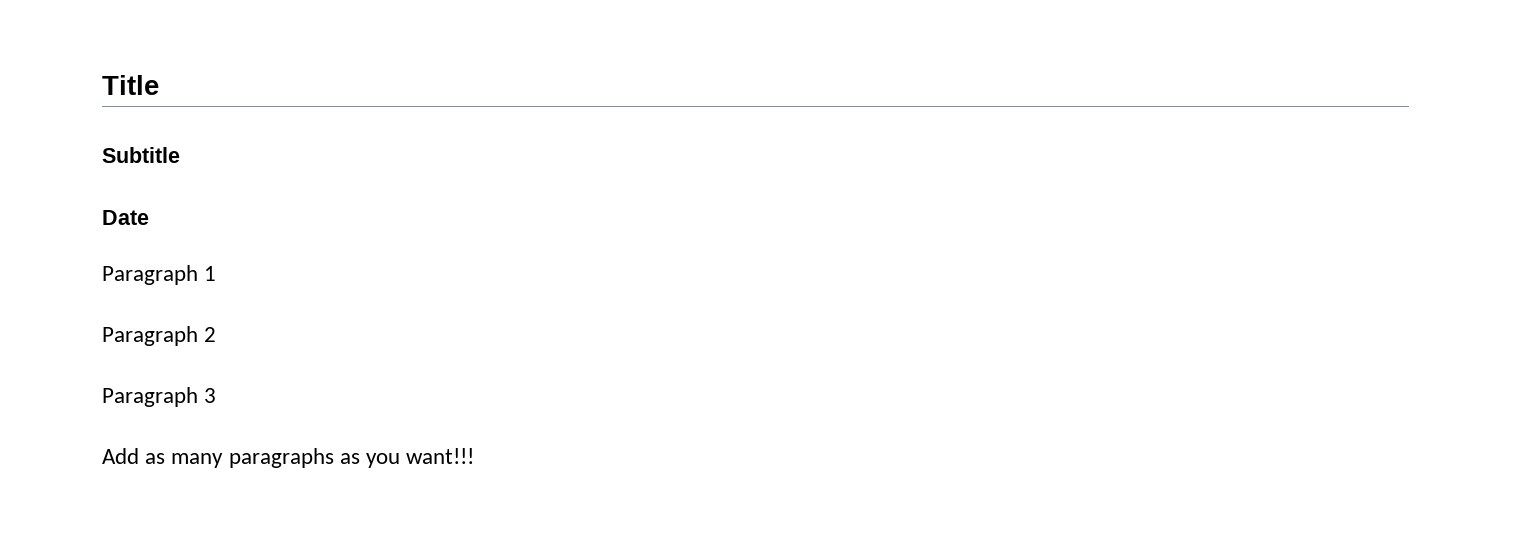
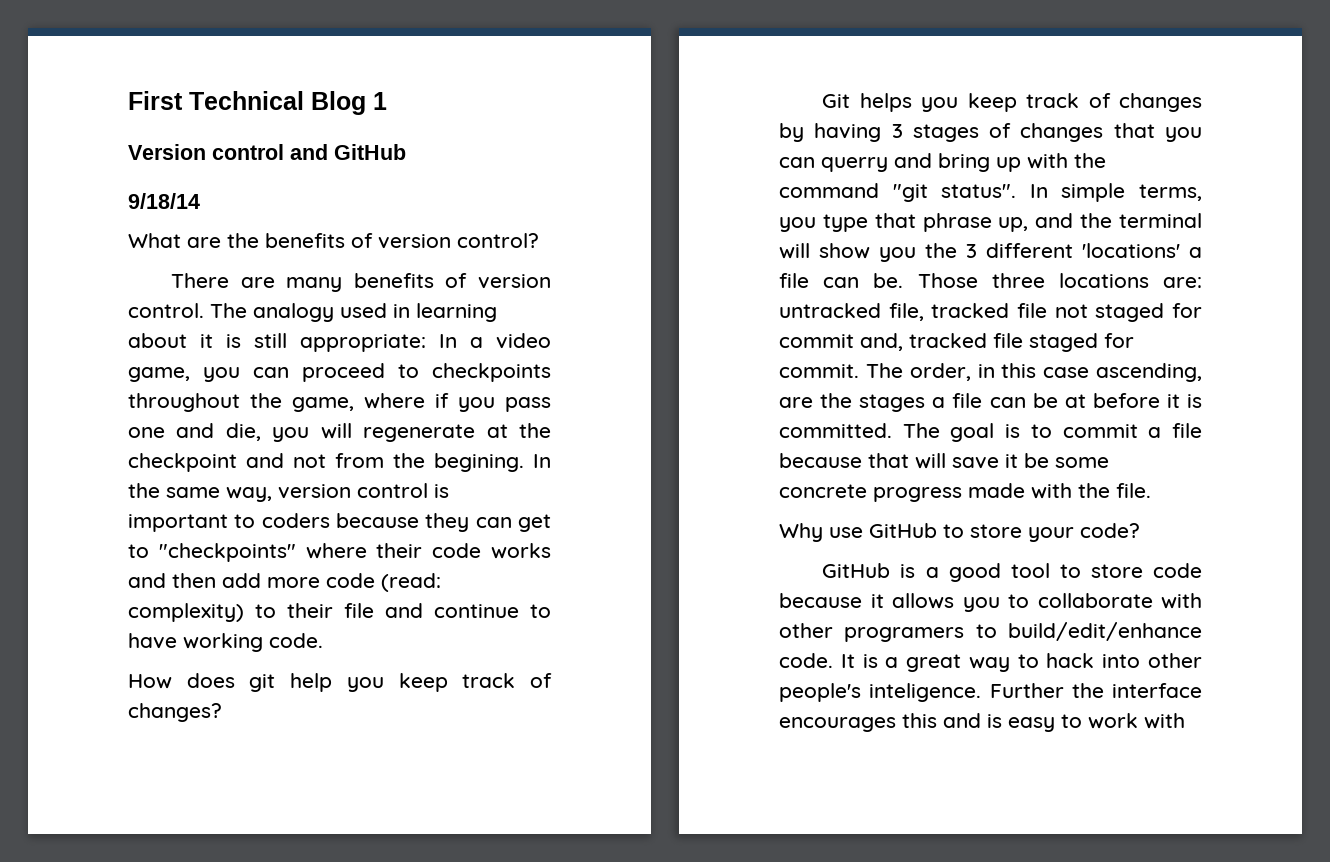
[102,75,159,95] [102,147,180,163] [102,210,149,225] [102,265,217,285] [102,326,217,346] [102,387,217,407] [102,448,475,468] Title // Subtitle // Date // Paragraph 1 // Paragraph 2 // Paragraph 3 // Add as many paragraphs as you want!!! -> [128,91,387,115] [128,144,406,160] [128,193,200,209] [128,233,539,249] [171,273,551,292] [128,303,497,322] [128,333,551,352] [128,363,551,382] [128,393,551,412] [128,423,551,442] [128,453,551,472] [128,483,449,502] [128,513,551,532] [128,543,551,562] [128,573,441,592] [128,603,551,622] [128,633,323,652] [128,673,552,692] [128,703,222,722] [822,93,1202,112] [779,123,1202,142] [779,153,1106,172] [779,183,1202,202] [779,213,1202,232] [779,243,1202,262] [779,273,1202,288] [779,303,1202,322] [779,333,1134,352] [779,363,1202,382] [779,393,1202,412] [779,423,1202,442] [779,453,1109,469] [779,483,1151,502] [779,523,1140,542] [822,563,1202,582] [779,593,1202,612] [779,622,1202,642] [779,653,1202,672] [779,683,1202,702] [779,713,1185,732] First Technical Blog 1 // Version control and GitHub // 9/18/14 // What are the benefits of version control? // There are many benefits of version control. The analogy used in learning about it is still appropriate: In a video game, you can proceed to checkpoints throughout the game, where if you pass one and die, you will regenerate at the checkpoint and not from the begining. In the same way, version control is important to coders because they can get to "checkpoints" where their code works and then add more code (read: complexity) to their file and continue to have working code. // How does git help you keep track of changes? // Git helps you keep track of changes by having 3 stages of changes that you can querry and bring up with the command "git status". In simple terms, you type that phrase up, and the terminal will show you the 3 different 'locations' a file can be. Those three locations are: untracked file, tracked file not staged for commit and, tracked file staged for commit. The order, in this case ascending, are the stages a file can be at before it is committed. The goal is to commit a file because that will save it be some concrete progress made with the file. // Why use GitHub to store your code? // GitHub is a good tool to store code because it allows you to collaborate with other programers to build/edit/enhance code. It is a great way to hack into other people's inteligence. Further the interface encourages this and is easy to work with

